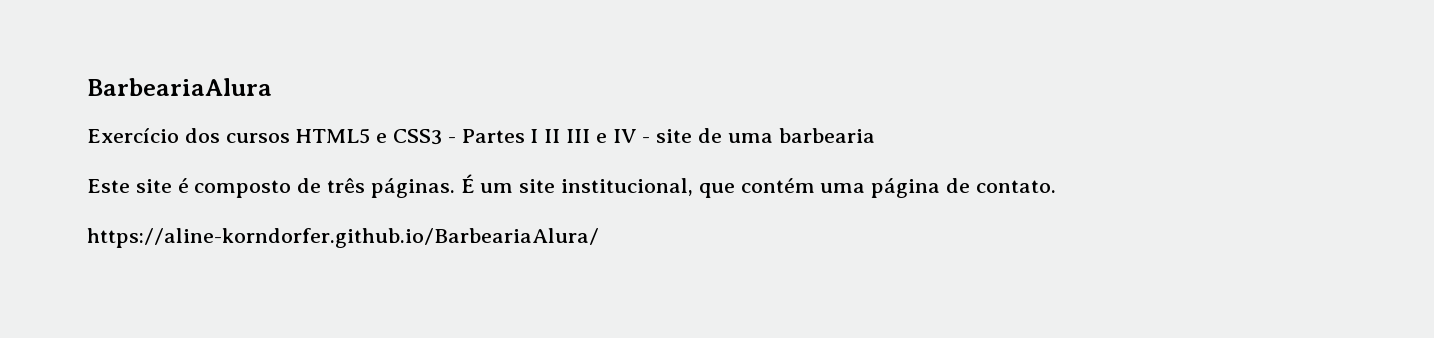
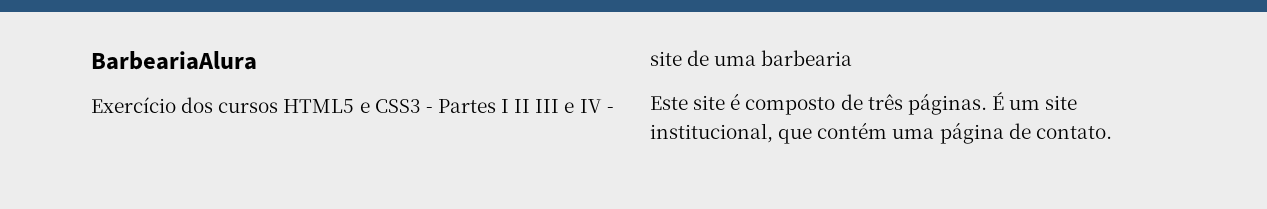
[87,228,599,248] // https://aline-korndorfer.github.io/BarbeariaAlura/ -> (1112, 132) none

